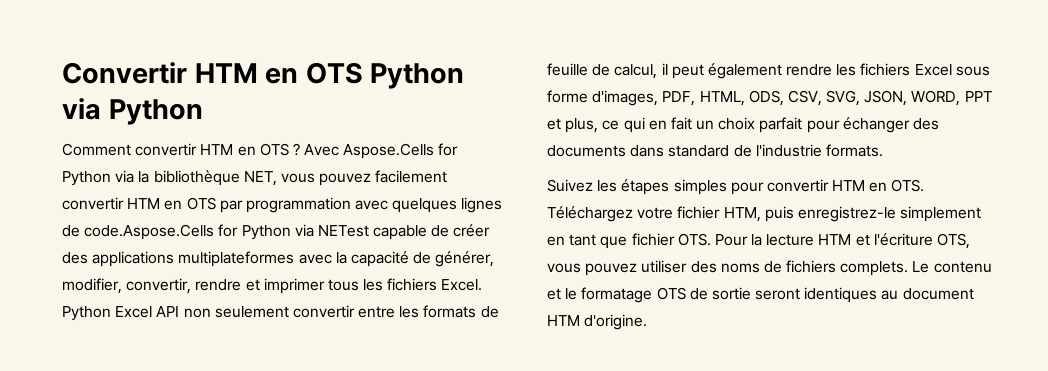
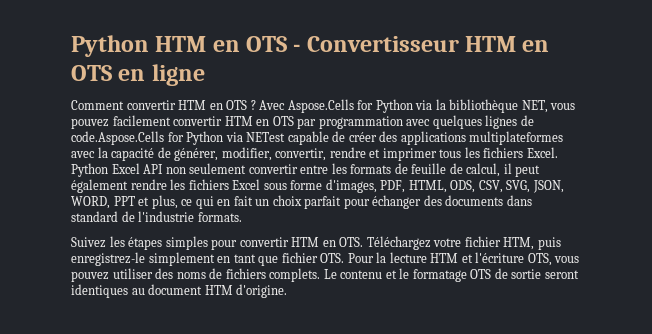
[62,62,465,89] [62,98,203,125] Convertir HTM en OTS Python via Python -> [71,35,550,57] [71,64,205,86] Python HTM en OTS - Convertisseur HTM en OTS en ligne

